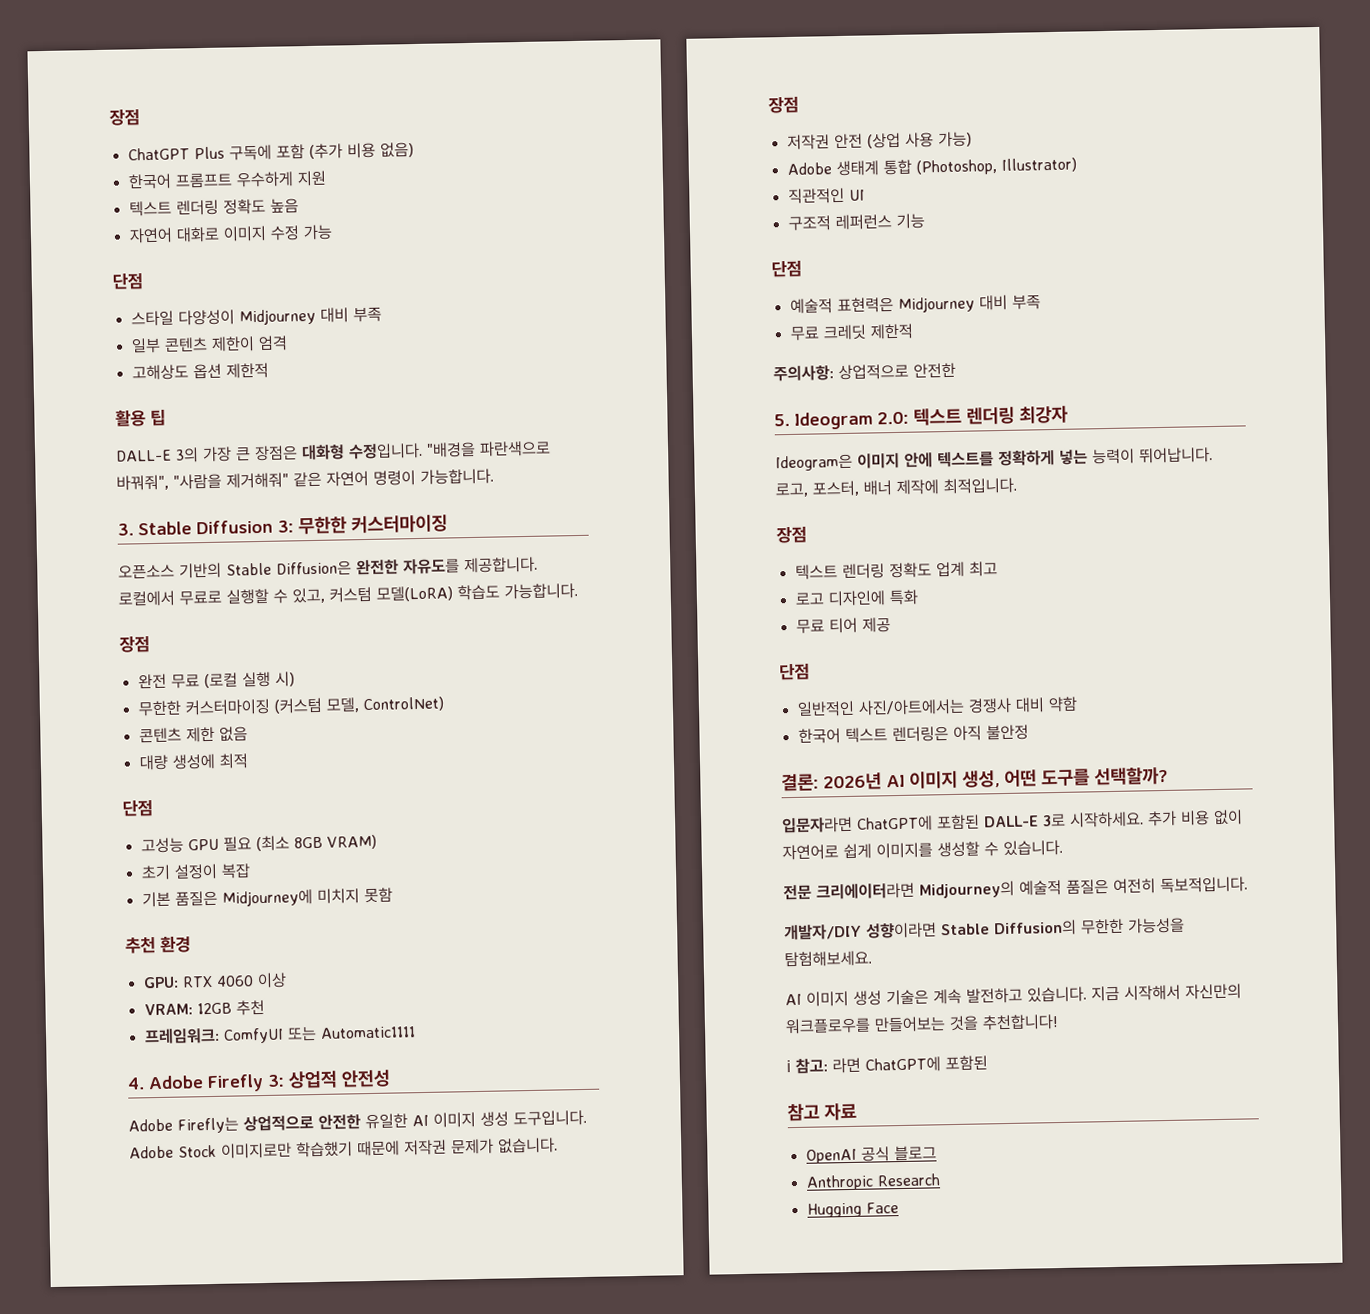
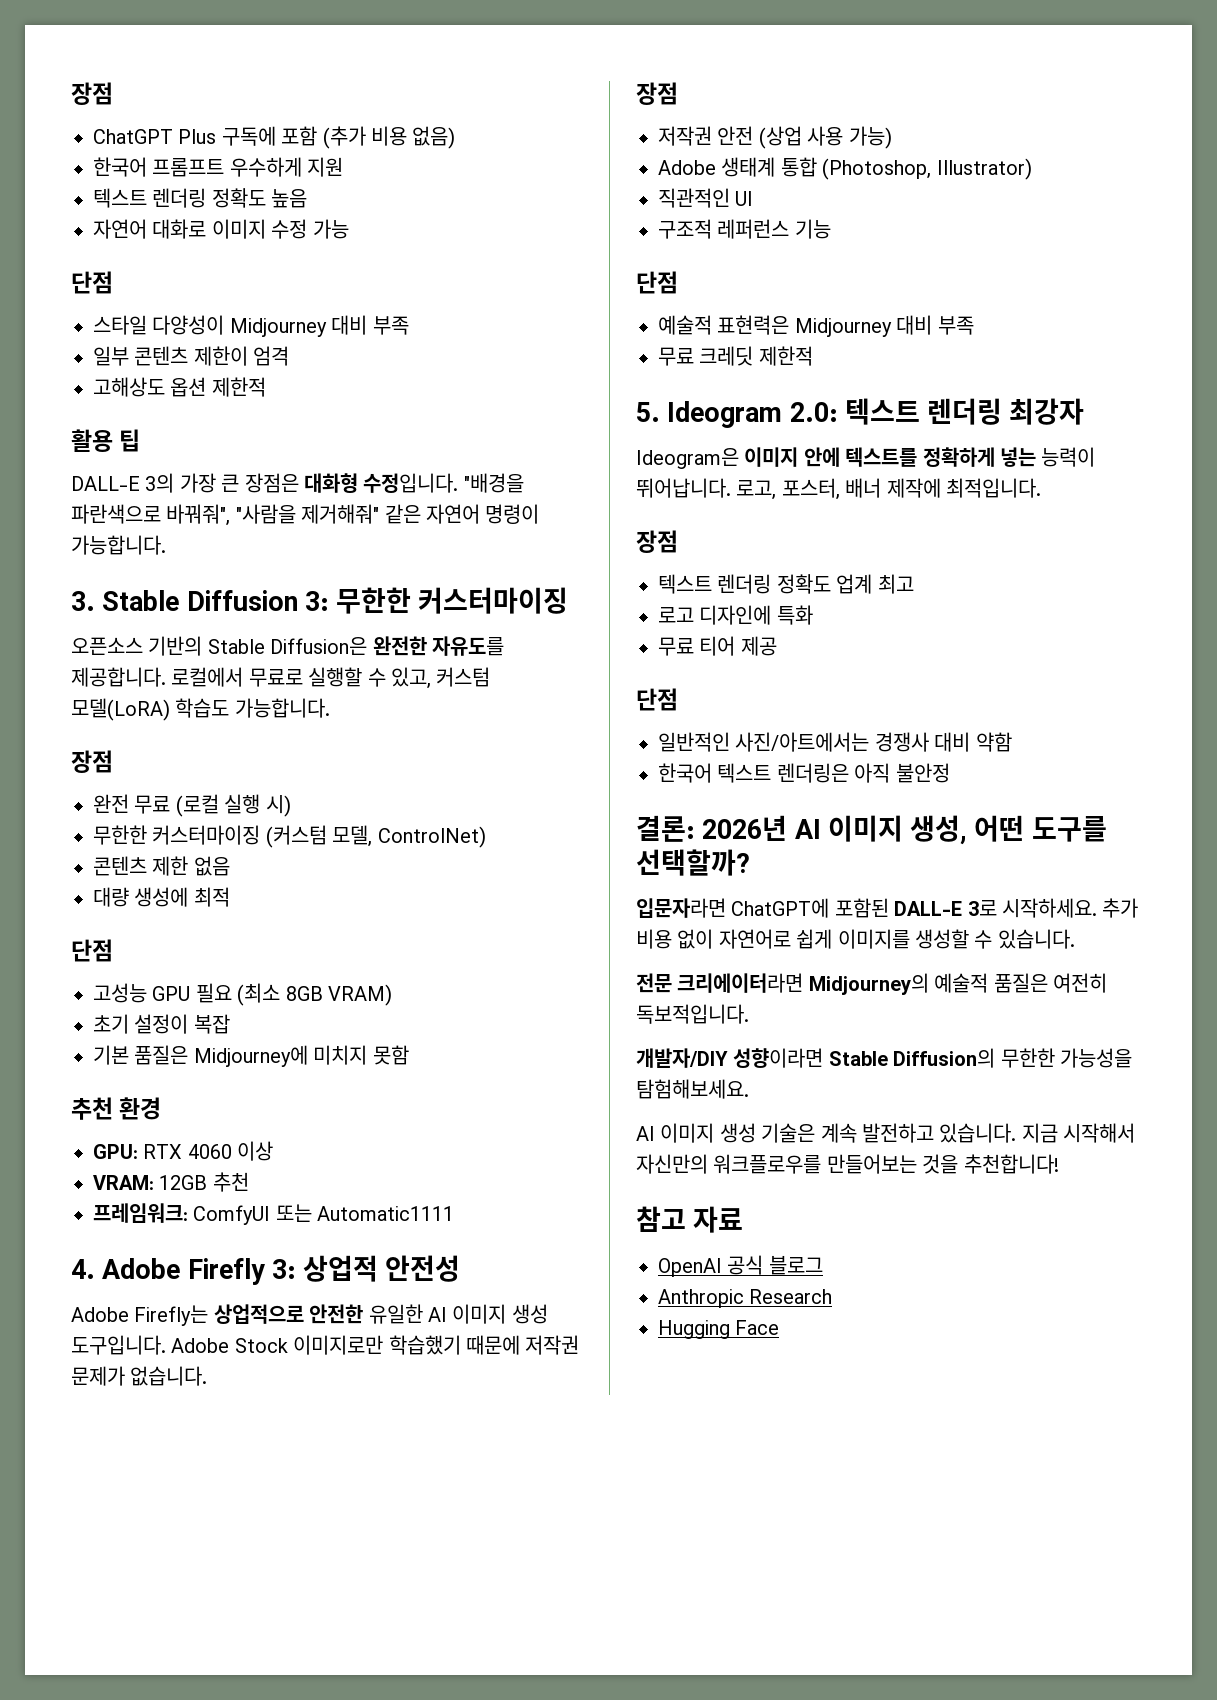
[773,362,956,382] // 주의사항: 상업적으로 안전한 -> (813, 356) none
[786,1055,988,1074] // ℹ 참고: 라면 ChatGPT에 포함된 -> (1059, 1164) none

